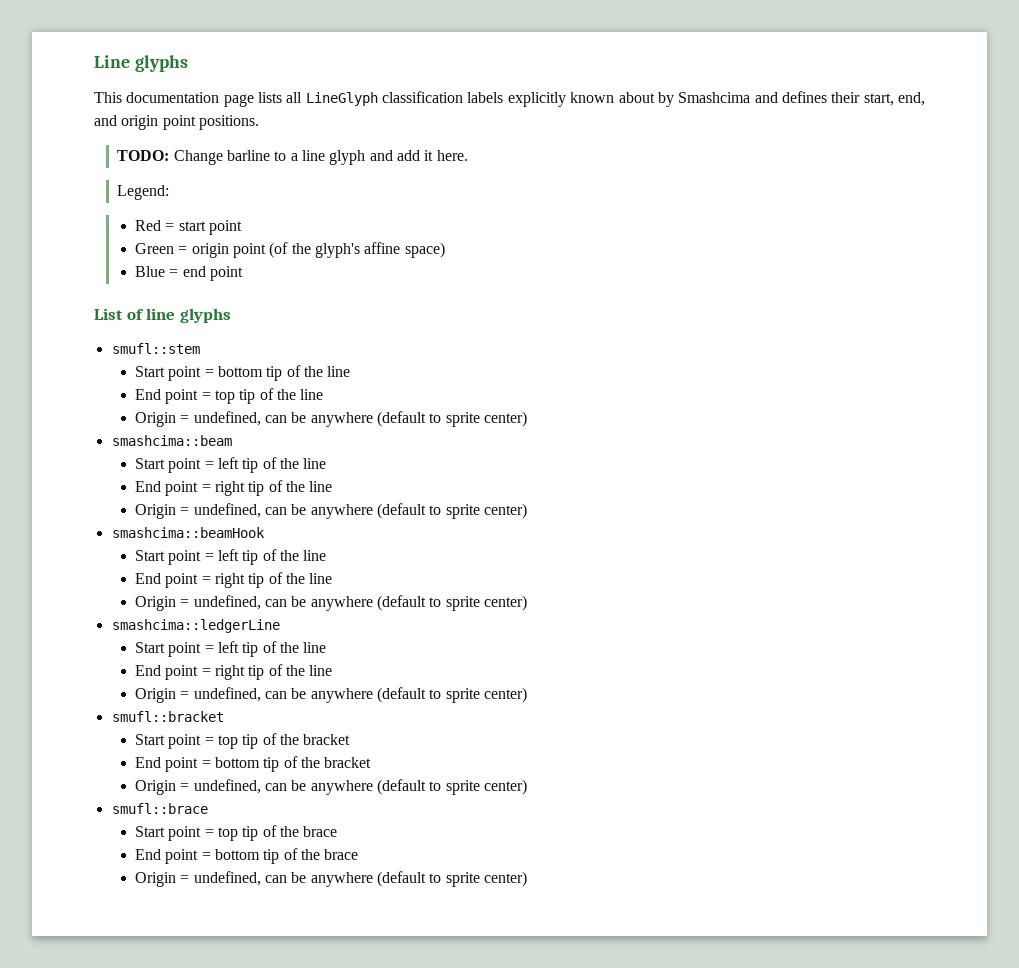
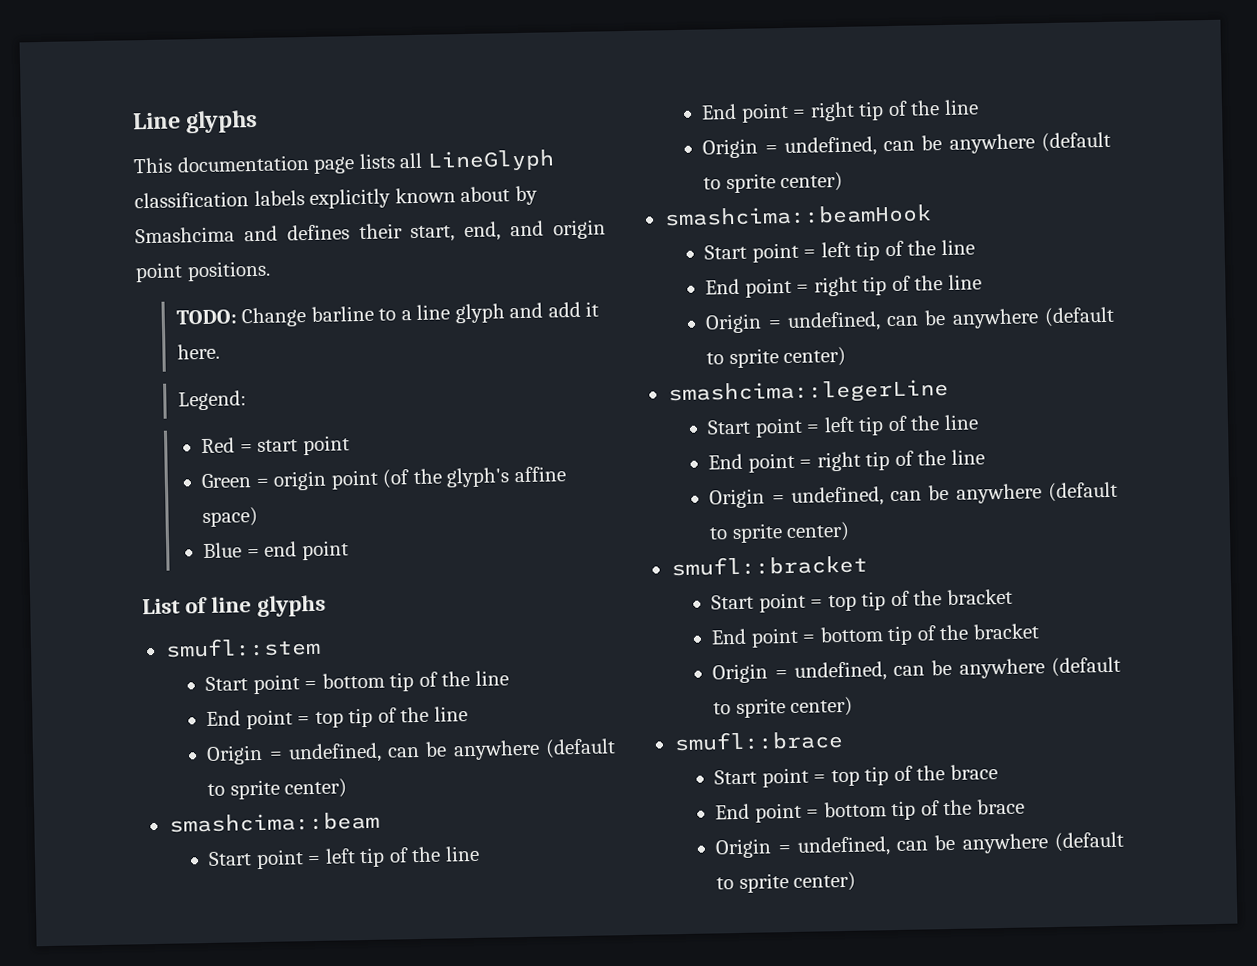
[111,619,280,633] smashcima::ledgerLine -> [667,378,949,406] smashcima::legerLine

